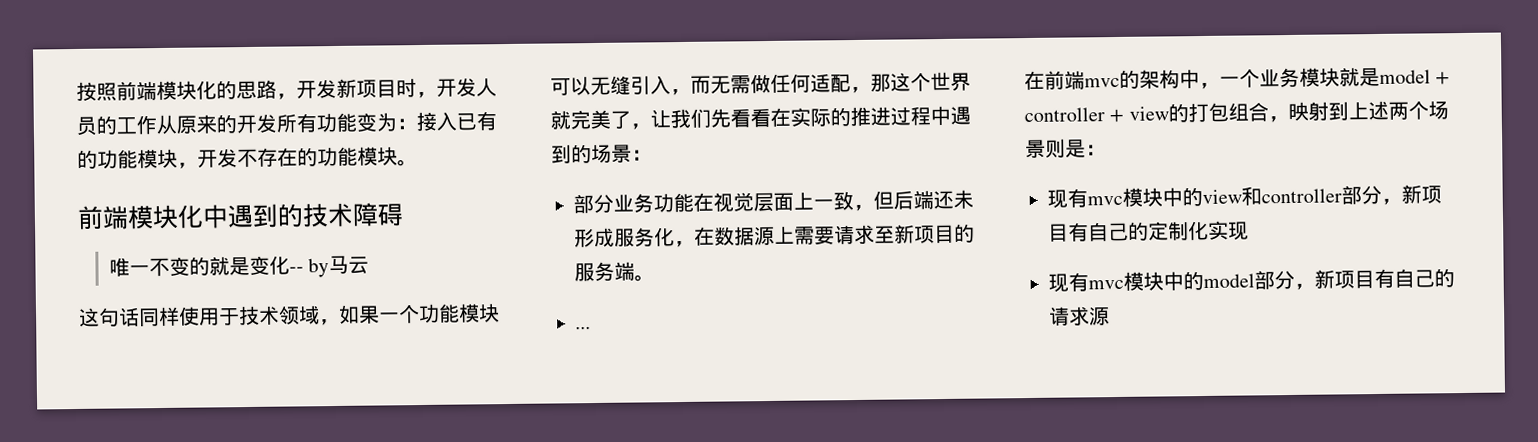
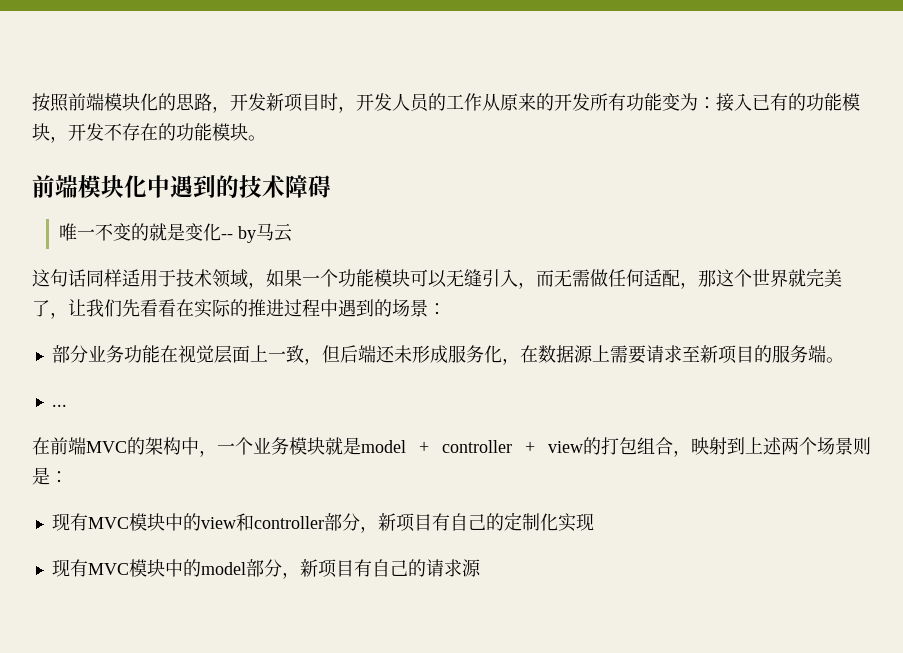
[178,306,200,326] 使 -> [122,269,140,287] 适
[1084,77,1120,88] mvc -> [86,441,127,453] MVC
[1087,195,1123,206] mvc -> [87,517,129,529] MVC
[1088,279,1124,290] mvc -> [87,563,129,575] MVC

